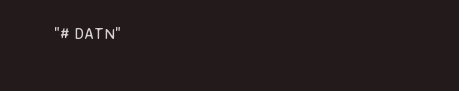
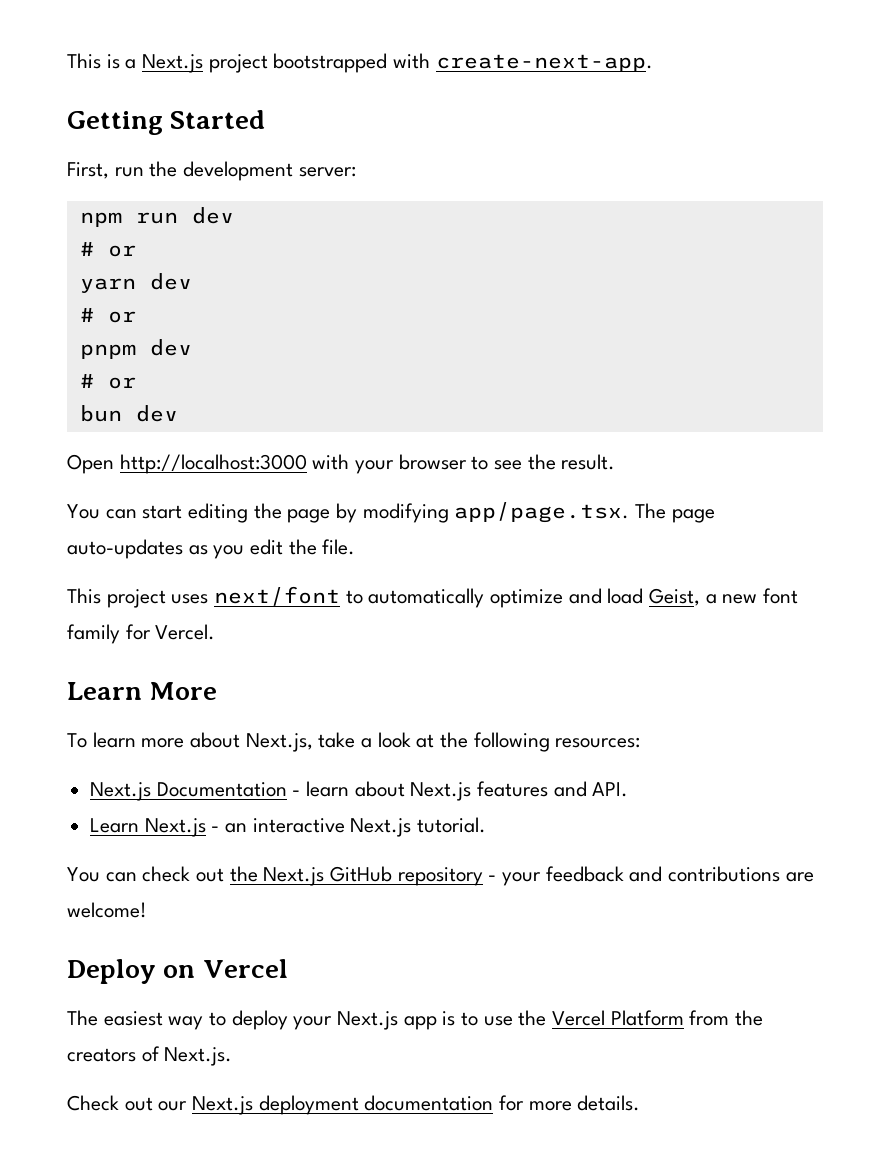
[54,27,122,39] "# DATN" -> [67,53,653,73] [67,110,266,135] [67,161,356,181] [79,207,234,227] [79,242,136,257] [79,273,192,293] [79,308,136,323] [79,339,192,359] [79,374,136,389] [79,405,178,422] [67,454,616,474] [67,502,715,523] [67,539,356,559] [67,586,799,608] [67,624,216,644] [67,682,218,700] [67,732,641,752] [90,781,629,801] [90,817,487,837] [67,866,814,886] [67,902,147,918] [67,959,288,984] [67,1010,764,1030] [67,1046,233,1066] [67,1095,641,1115] This is a Next.js project bootstrapped with create-next-app. // Getting Started // First, run the development server: // npm run dev // # or // yarn dev // # or // pnpm dev // # or // bun dev // Open http://localhost:3000 with your browser to see the result. // You can start editing the page by modifying app/page.tsx. The page auto-updates as you edit the file. // This project uses next/font to automatically optimize and load Geist, a new font family for Vercel. // Learn More // To learn more about Next.js, take a look at the following resources: // Next.js Documentation - learn about Next.js features and API. // Learn Next.js - an interactive Next.js tutorial. // You can check out the Next.js GitHub repository - your feedback and contributions are welcome! // Deploy on Vercel // The easiest way to deploy your Next.js app is to use the Vercel Platform from the creators of Next.js. // Check out our Next.js deployment documentation for more details.

